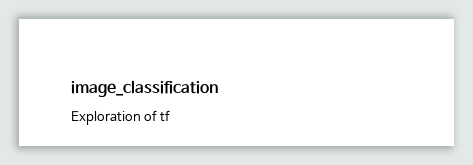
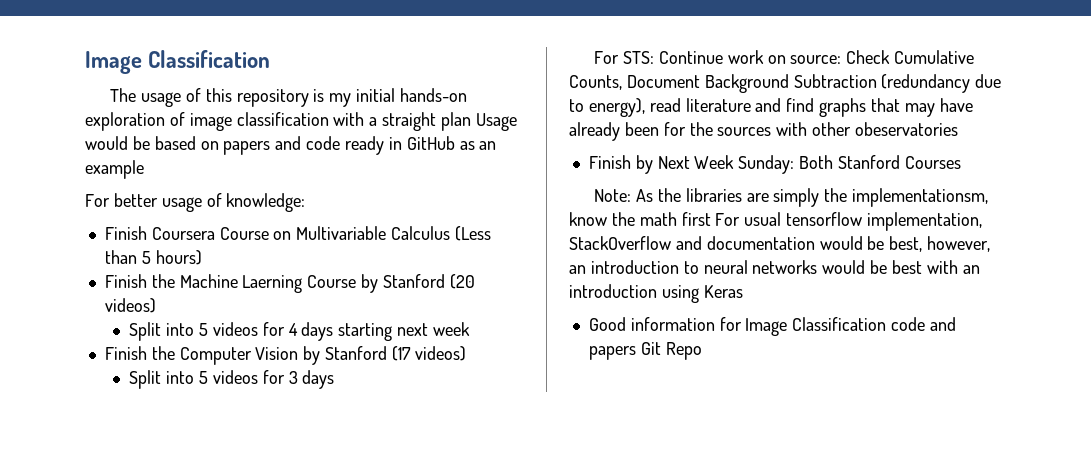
[71,80,218,97] [71,110,170,125] image_classification // Exploration of tf -> [85,50,271,74] [110,88,467,107] [85,112,517,131] [85,136,497,155] [85,160,144,179] [85,193,306,212] [104,226,491,241] [104,250,202,265] [104,274,475,293] [104,298,156,313] [129,322,471,341] [104,346,466,365] [129,370,335,389] [594,50,975,64] [569,74,1002,93] [569,98,973,117] [569,122,959,141] [588,155,961,174] [594,188,989,207] [569,212,983,231] [569,236,991,252] [569,260,980,274] [569,284,743,303] [588,317,956,336] [588,342,702,360] Image Classification // The usage of this repository is my initial hands-on exploration of image classification with a straight plan Usage would be based on papers and code ready in GitHub as an example // For better usage of knowledge: // Finish Coursera Course on Multivariable Calculus (Less than 5 hours) // Finish the Machine Laerning Course by Stanford (20 videos) // Split into 5 videos for 4 days starting next week // Finish the Computer Vision by Stanford (17 videos) // Split into 5 videos for 3 days // For STS: Continue work on source: Check Cumulative Counts, Document Background Subtraction (redundancy due to energy), read literature and find graphs that may have already been for the sources with other obeservatories // Finish by Next Week Sunday: Both Stanford Courses // Note: As the libraries are simply the implementationsm, know the math first For usual tensorflow implementation, StackOverflow and documentation would be best, however, an introduction to neural networks would be best with an introduction using Keras // Good information for Image Classification code and papers Git Repo

